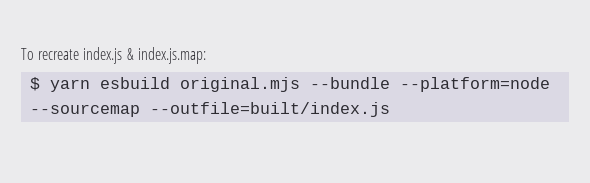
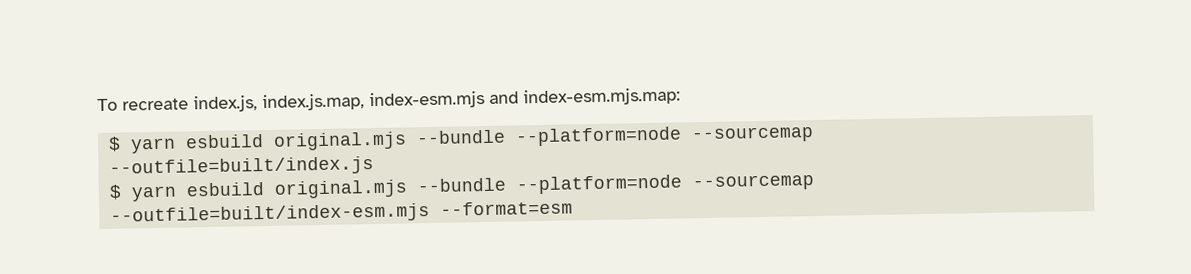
[83,47,206,64] index.js & index.js.map: -> [193,87,681,113] index.js, index.js.map, index-esm.mjs and index-esm.mjs.map:
(391, 109) none -> [108,174,814,202] [109,200,573,226] // $ yarn esbuild original.mjs --bundle --platform=node --sourcemap --outfile=built/index-esm.mjs --format=esm

